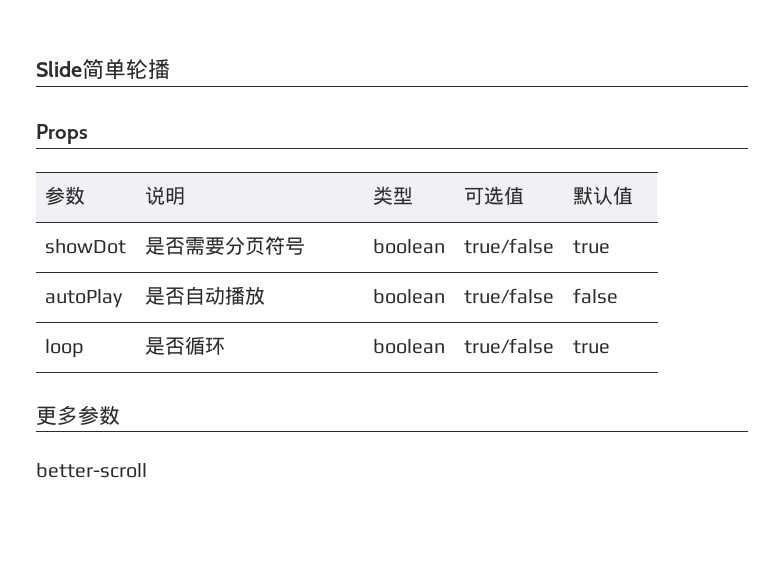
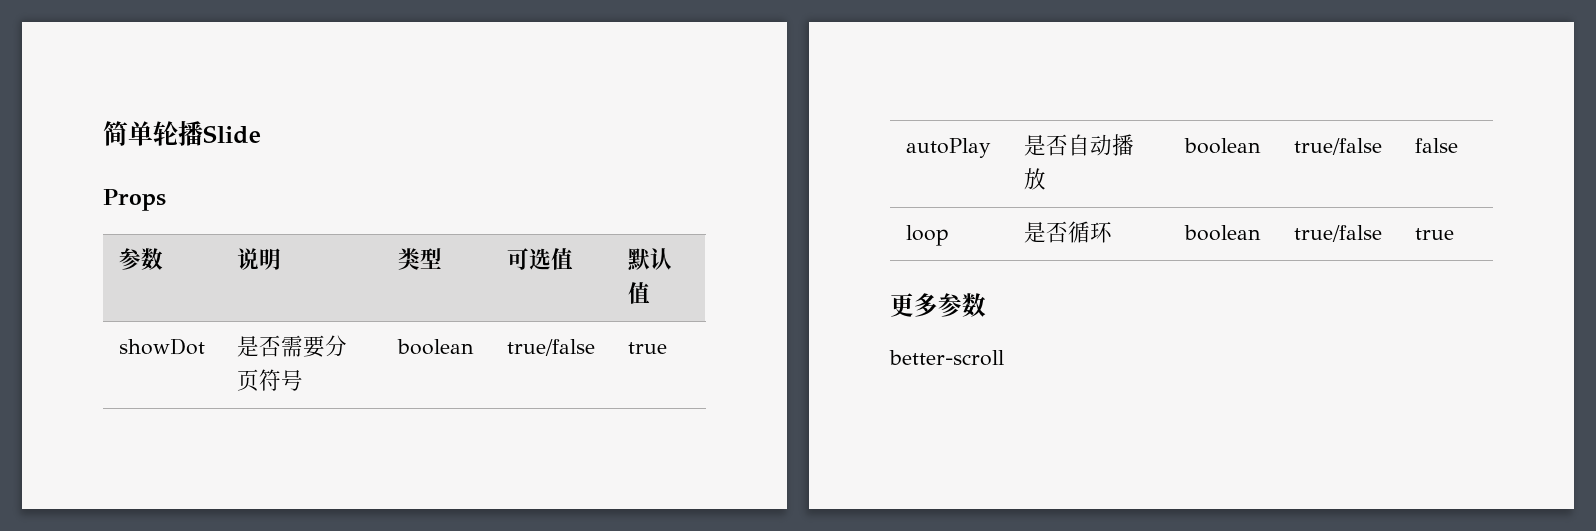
[36,61,82,77] Slide -> (103, 133) none
(170, 69) none -> [203,125,261,144] Slide

